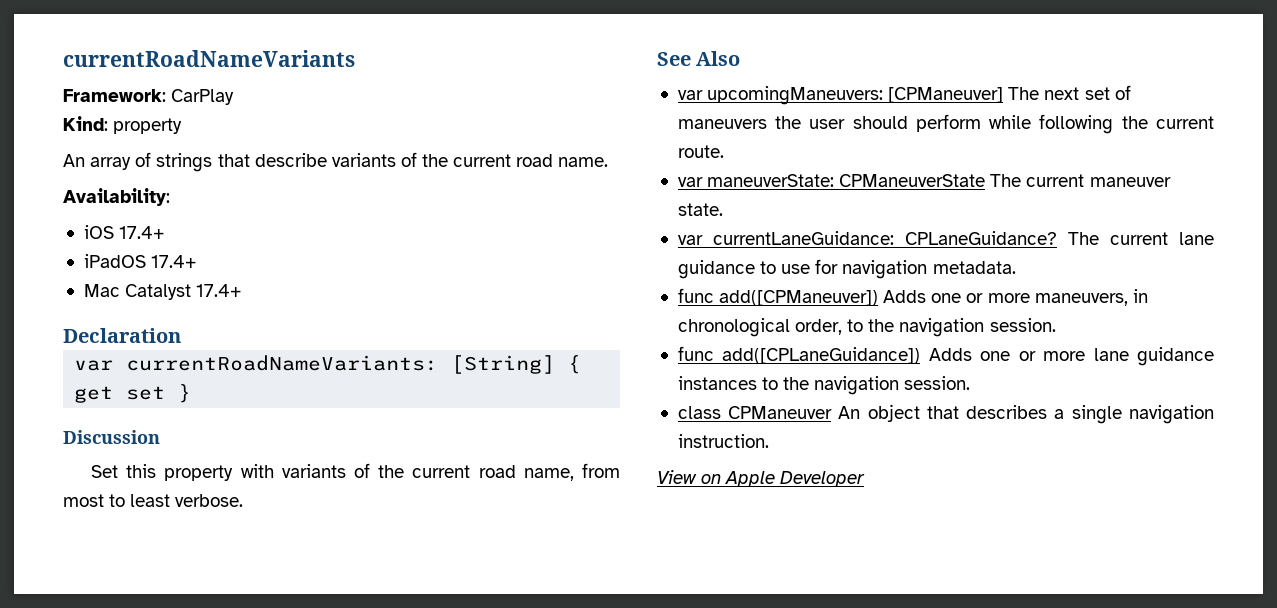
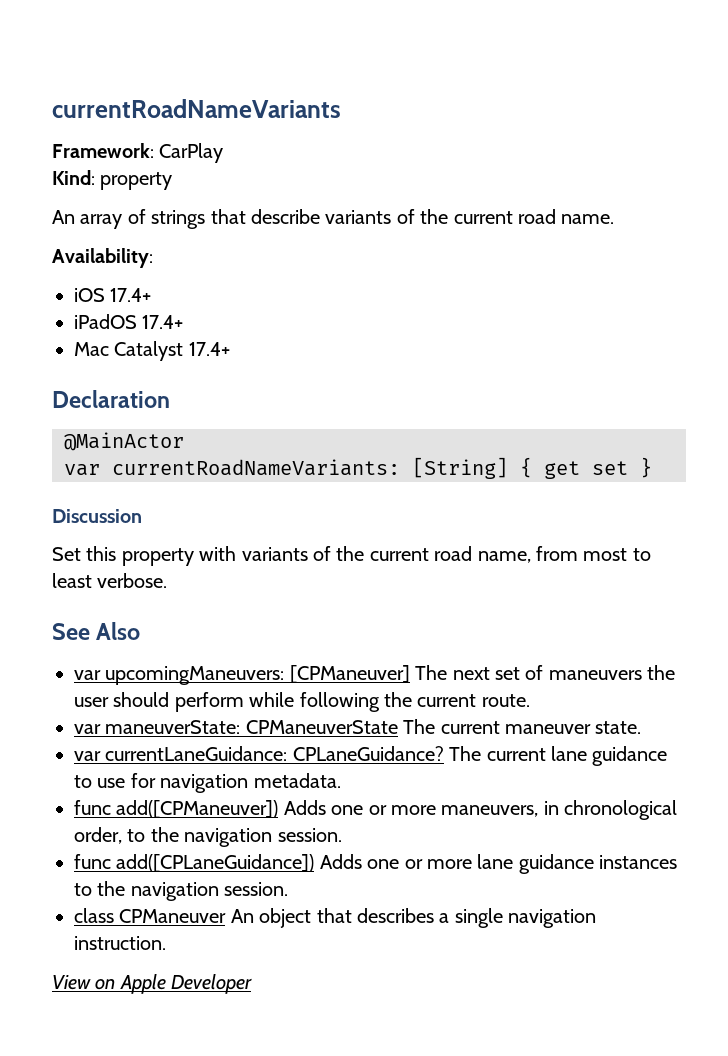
(181, 335) none -> [64,432,184,451] // @MainActor

